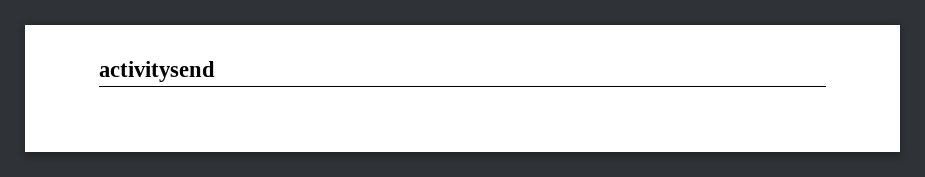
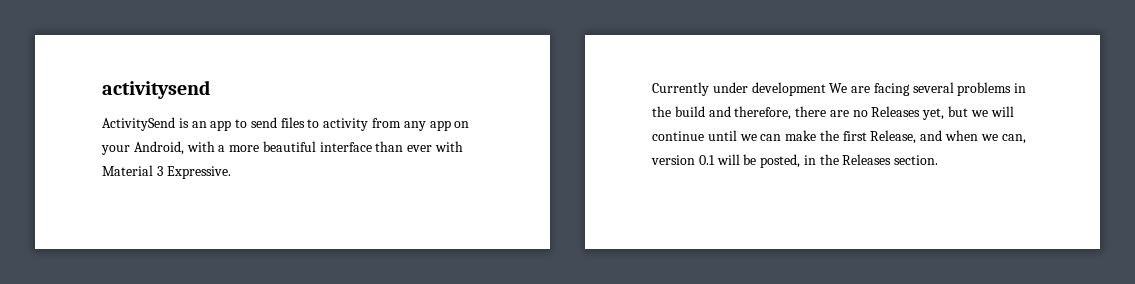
(215, 71) none -> [102,117,470,131] [101,141,464,155] [102,165,231,179] [652,82,1027,96] [652,106,1014,120] [652,130,1026,144] [651,154,939,168] // ActivitySend is an app to send files to activity from any app on your Android, with a more beautiful interface than ever with Material 3 Expressive. // Currently under development We are facing several problems in the build and therefore, there are no Releases yet, but we will continue until we can make the first Release, and when we can, version 0.1 will be posted, in the Releases section.

